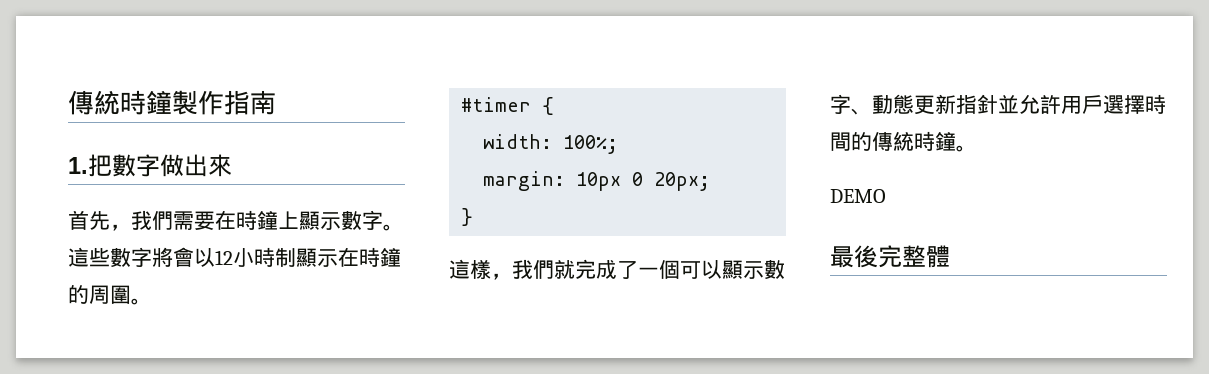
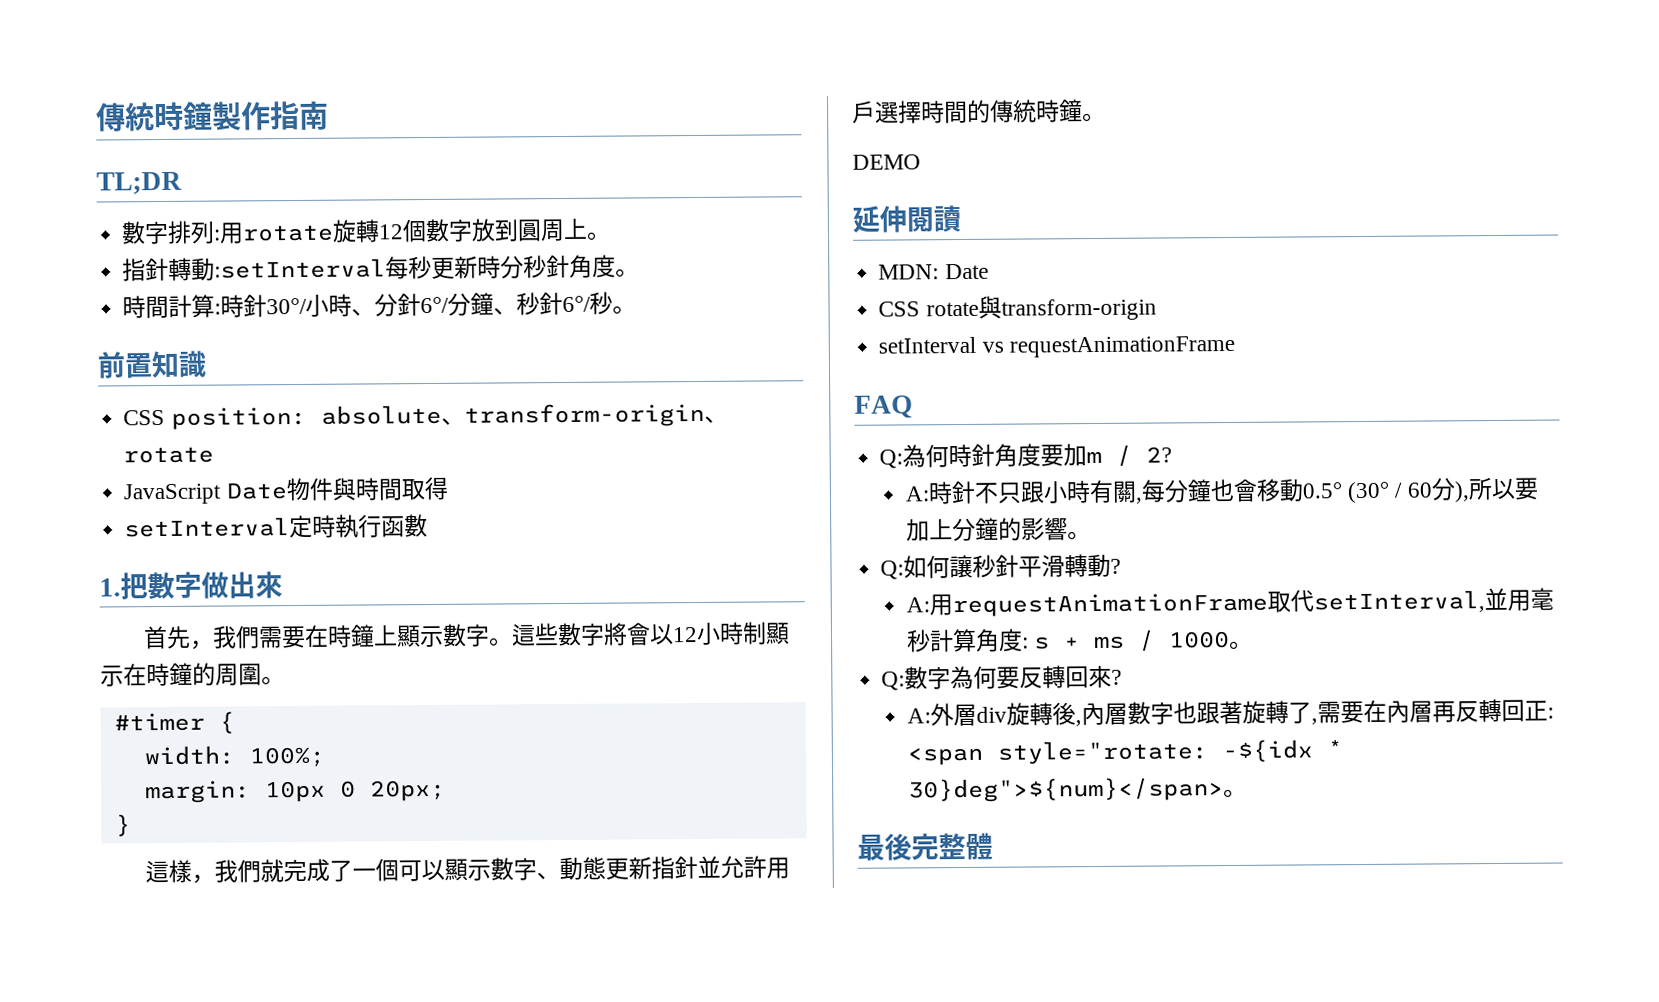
(276, 102) none -> [96,171,182,195] [121,217,612,245] [122,254,640,282] [122,291,637,319] [97,350,207,379] [123,402,728,430] [123,446,215,464] [123,476,448,505] [124,514,429,539] // TL;DR // 數字排列:用rotate旋轉12個數字放到圓周上。 // 指針轉動:setInterval每秒更新時分秒針角度。 // 時間計算:時針30°/小時、分針6°/分鐘、秒針6°/秒。 // 前置知識 // CSS position: absolute、transform-origin、rotate // JavaScript Date物件與時間取得 // setInterval定時執行函數
(886, 196) none -> [852,205,961,233] [878,263,989,280] [878,295,1157,321] [878,335,1235,358] [854,395,913,419] [879,443,1173,469] [904,477,1539,505] [905,517,1091,542] [880,553,1122,580] [905,587,1554,618] [905,628,1254,653] [881,665,1123,691] [906,698,1554,727] [906,739,1343,766] [907,777,1247,803] // 延伸閱讀 // MDN: Date // CSS rotate與transform-origin // setInterval vs requestAnimationFrame // FAQ // Q:為何時針角度要加m / 2? // A:時針不只跟小時有關,每分鐘也會移動0.5° (30° / 60分),所以要加上分鐘的影響。 // Q:如何讓秒針平滑轉動? // A:用requestAnimationFrame取代setInterval,並用毫秒計算角度: s + ms / 1000。 // Q:數字為何要反轉回來? // A:外層div旋轉後,內層數字也跟著旋轉了,需要在內層再反轉回正: <span style="rotate: -${idx * 30}deg">${num}</span>。

